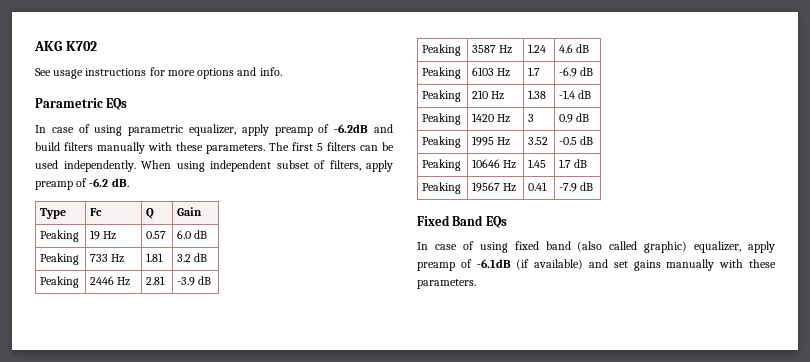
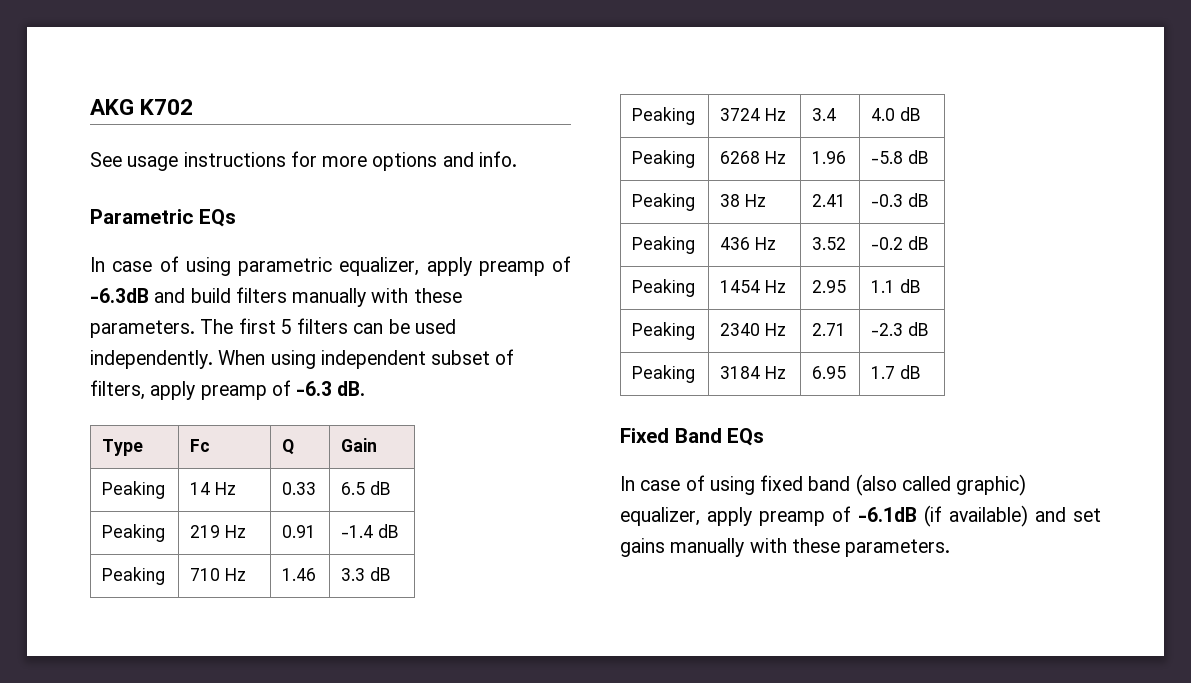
[334,124,369,133] -6.2dB -> [90,288,149,303] -6.3dB
[89,178,109,187] -6.2 -> [296,381,333,396] -6.3
[90,230,117,240] [146,231,167,239] [177,230,208,239] [40,253,80,265] [90,254,125,263] [146,253,164,262] [177,253,208,262] [40,276,80,288] [90,276,131,286] [146,276,166,285] [177,276,212,286] [422,44,462,56] [472,45,513,54] [528,44,547,53] [559,44,590,53] [422,67,462,79] [472,67,511,77] [528,67,541,76] [559,67,594,77] [422,90,462,102] [472,90,505,100] [528,90,547,99] 19 Hz | 0.57 | 6.0 dB // Peaking | 733 Hz | 1.81 | 3.2 dB // Peaking | 2446 Hz | 2.81 | -3.9 dB // Peaking | 3587 Hz | 1.24 | 4.6 dB // Peaking | 6103 Hz | 1.7 | -6.9 dB // Peaking | 210 Hz | 1.38 -> [190,482,237,495] [282,482,317,495] [341,481,392,495] [102,524,166,542] [190,525,247,538] [282,525,317,538] 14 Hz | 0.33 | 6.5 dB // Peaking | 219 Hz | 0.91
[472,113,511,123] [528,114,535,122] [559,113,590,123] [422,136,462,148] [472,136,495,146] 1420 Hz | 3 | 0.9 dB // Peaking | 1995 -> [190,568,247,581] [282,568,317,581] [341,567,392,581] [632,107,696,125] [720,108,787,121] [812,108,837,121] [871,107,922,121] [632,150,696,168] [720,151,787,164] [812,151,847,164] [871,150,930,164] [632,193,696,211] [720,194,767,207] [812,194,847,207] [871,193,930,207] [632,236,696,254] [720,237,751,250] 710 Hz | 1.46 | 3.3 dB // Peaking | 3724 Hz | 3.4 | 4.0 dB // Peaking | 6268 Hz | 1.96 | -5.8 dB // Peaking | 38 Hz | 2.41 | -0.3 dB // Peaking | 436
[559,136,594,145] [422,159,462,171] [472,159,517,169] [528,159,547,168] [559,159,588,168] [422,182,462,194] [472,182,517,192] [528,182,548,191] [559,183,578,192] -0.5 dB // Peaking | 10646 Hz | 1.45 | 1.7 dB // Peaking | 19567 Hz | 0.41 | -7.9 -> [871,236,930,250] [632,279,696,297] [720,280,787,293] [812,280,847,293] [871,279,922,293] [632,322,696,340] [720,323,787,336] [812,323,847,336] [871,322,930,336] [632,365,696,383] [720,366,787,379] [812,366,847,379] [871,366,896,379] -0.2 dB // Peaking | 1454 Hz | 2.95 | 1.1 dB // Peaking | 2340 Hz | 2.71 | -2.3 dB // Peaking | 3184 Hz | 6.95 | 1.7

